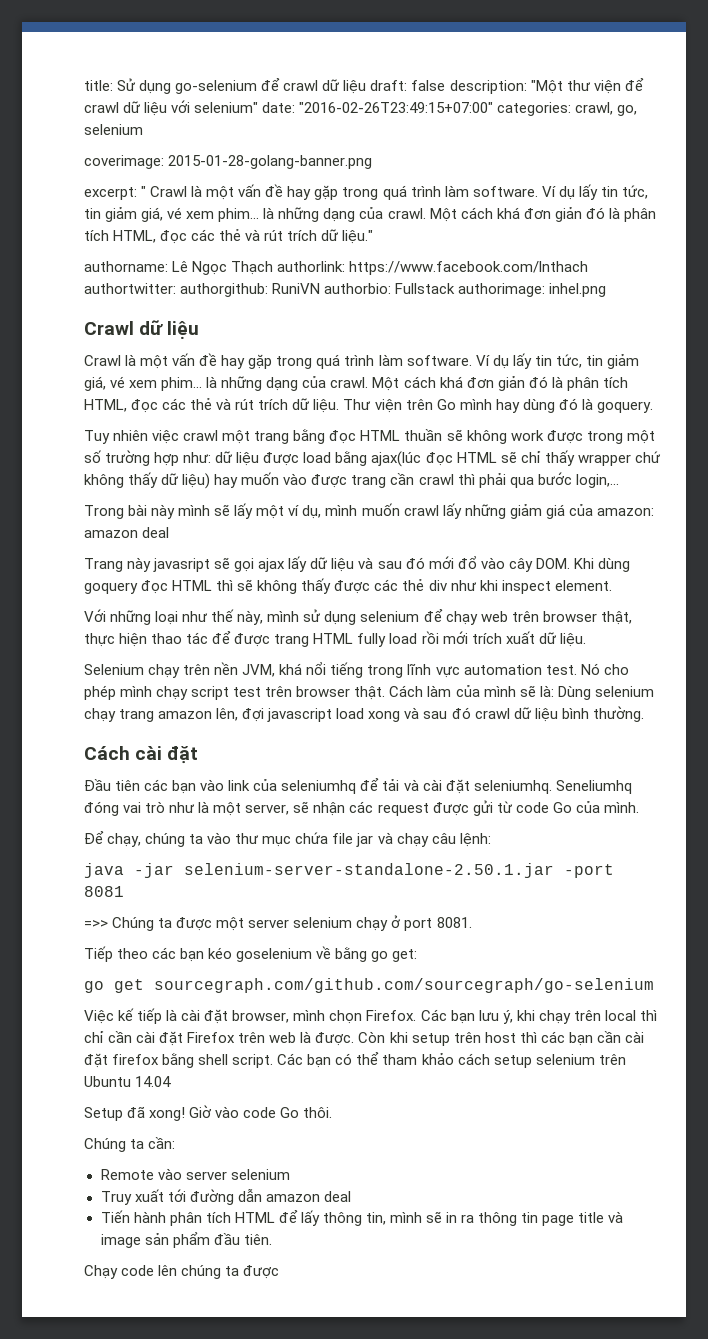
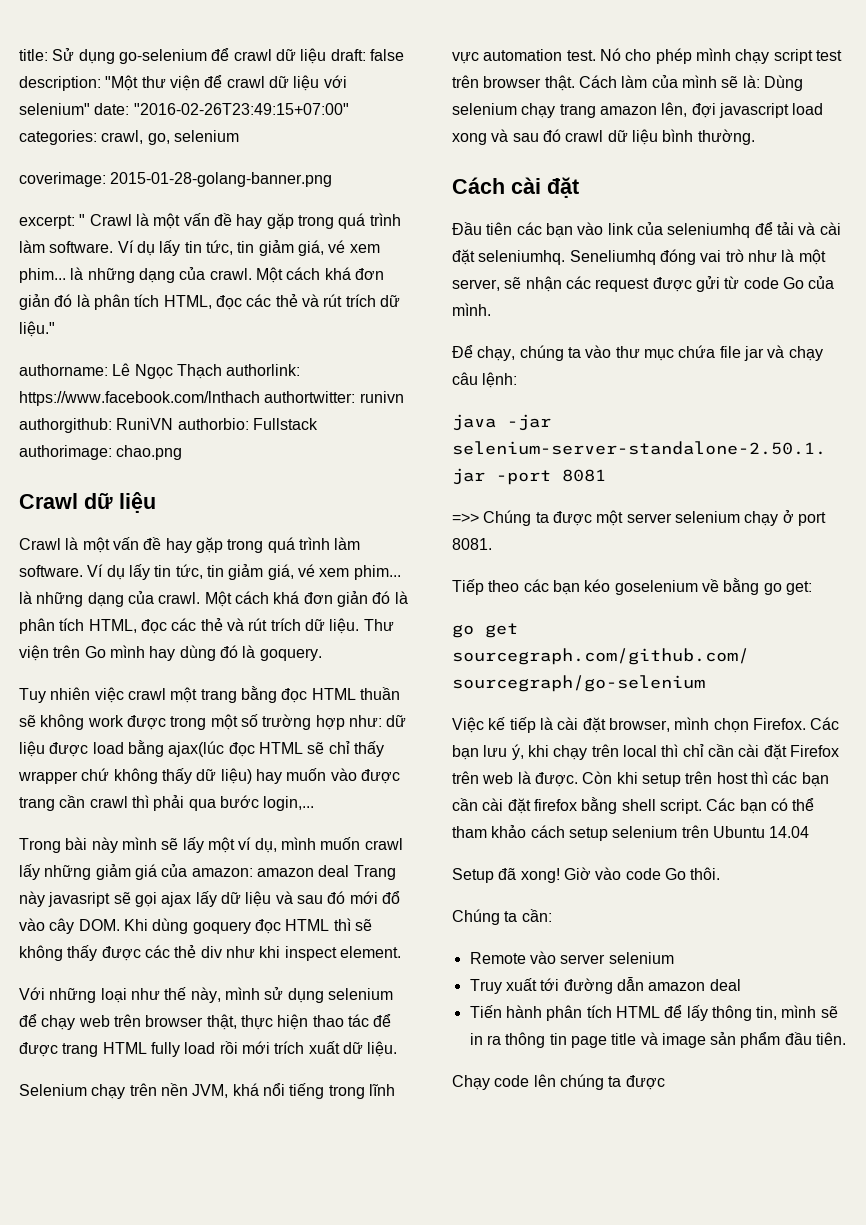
(176, 288) none -> [359,391,404,403] runivn
[549,283,607,297] inhel.png -> [116,445,183,460] chao.png
(170, 532) // -> (350, 871) none

